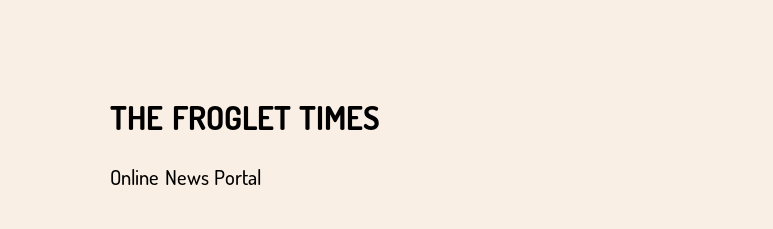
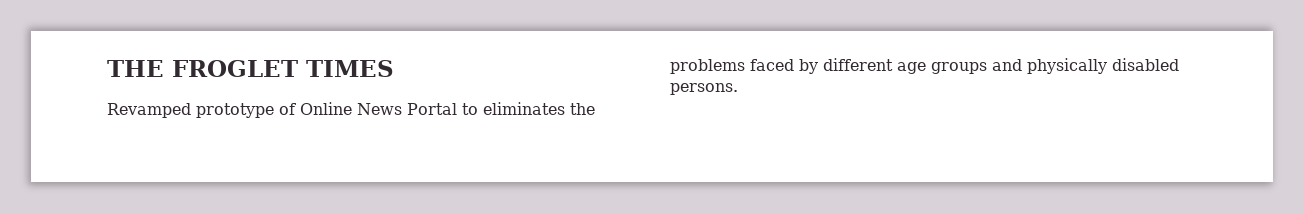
[110,169,262,185] Online News Portal -> [107,102,595,118] [670,58,1179,74] [670,83,738,95] Revamped prototype of Online News Portal to eliminates the problems faced by different age groups and physically disabled persons.

